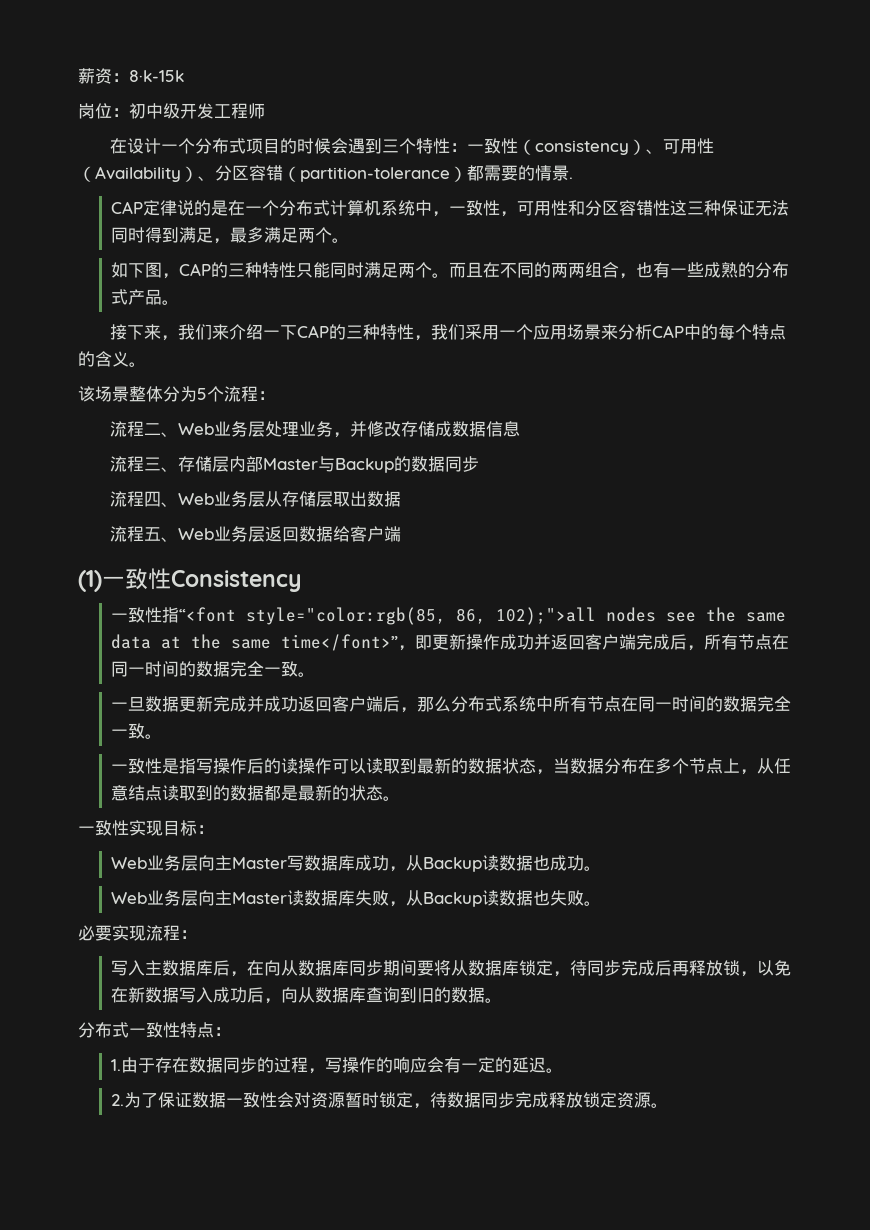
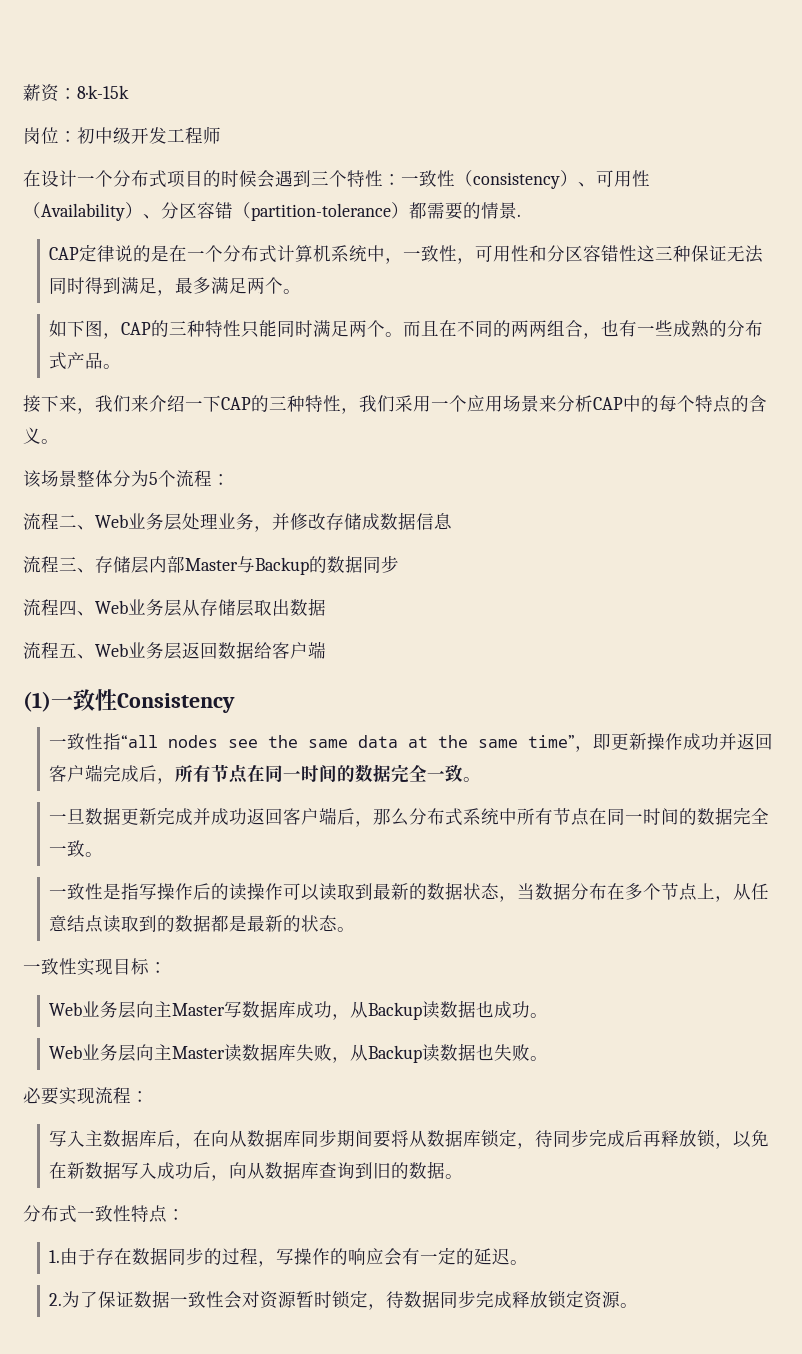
[179,607,597,625] “<font style="color:rgb(85, 86, 102);">all -> [121,735,159,748] “all
[281,634,399,651] time</font>” -> [528,735,576,748] time”

